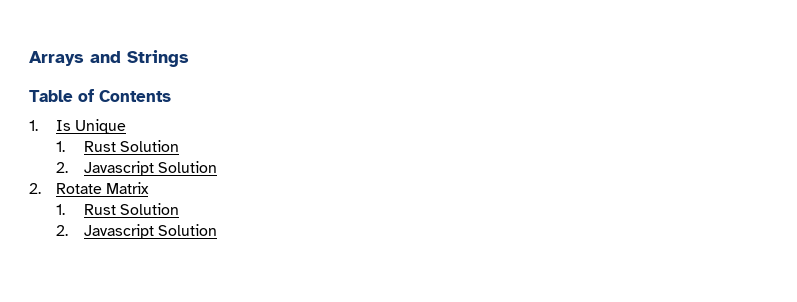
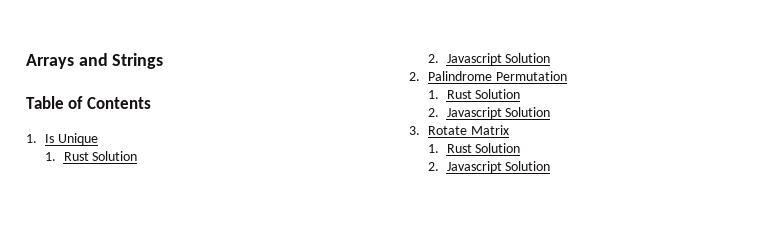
(41, 188) none -> [427,71,567,81] [427,89,521,99] [427,107,551,119] [409,126,420,135] Palindrome Permutation // 1. Rust Solution // 2. Javascript Solution // 3.

